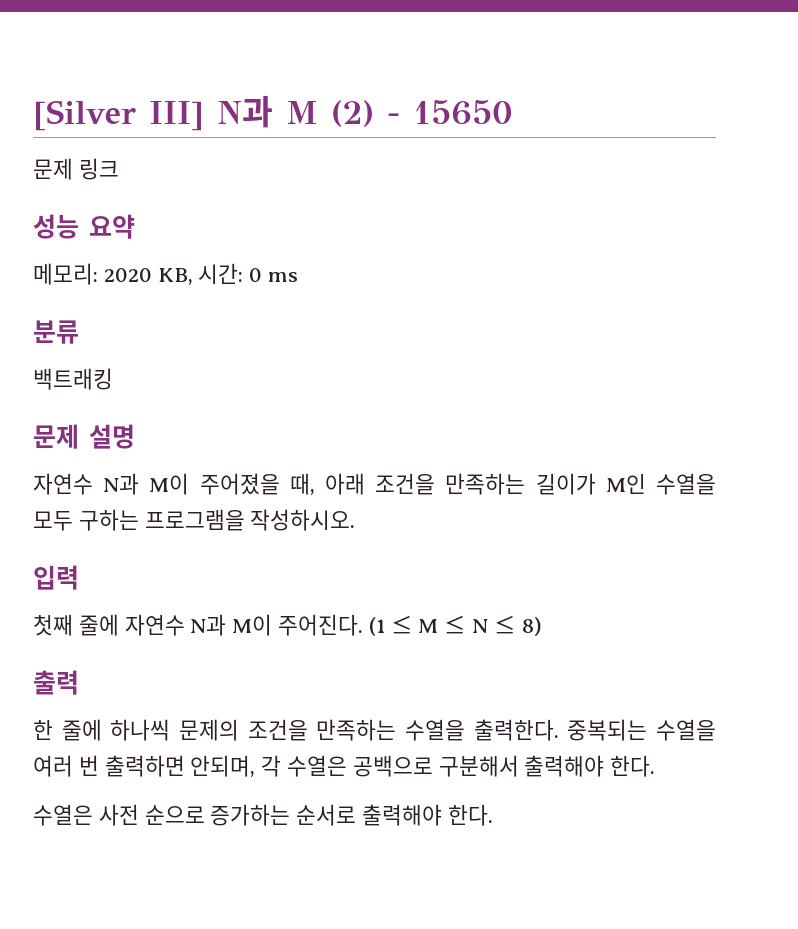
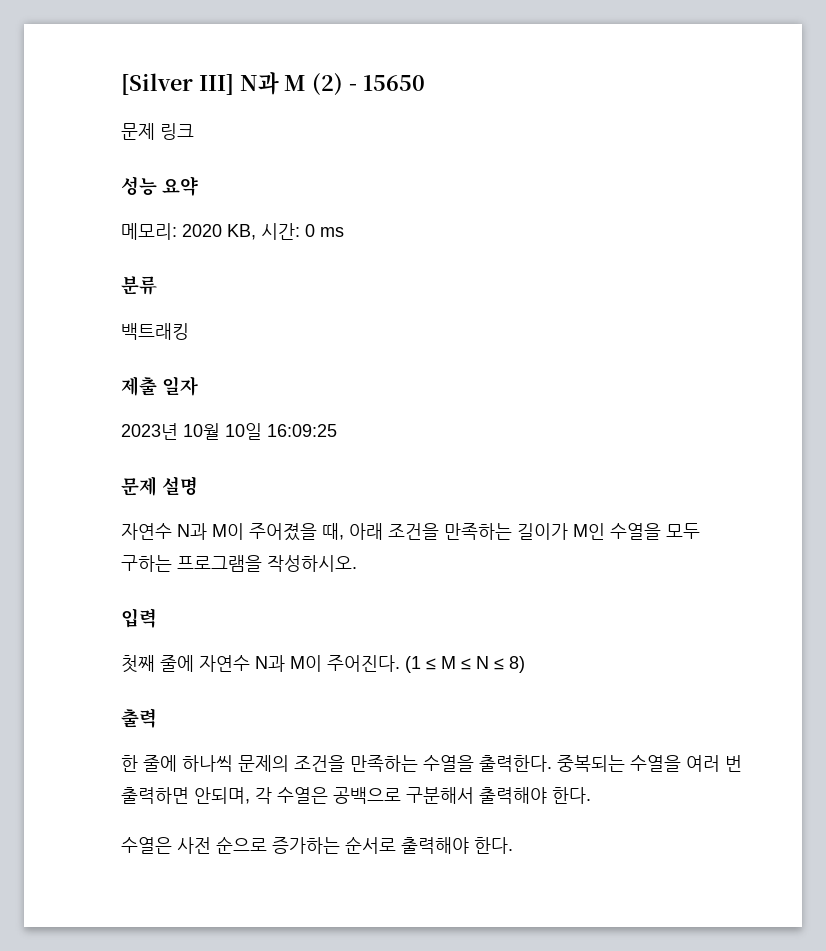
(113, 379) none -> [121,376,198,396] [121,423,337,440] // 제출 일자 // 2023년 10월 10일 16:09:25

